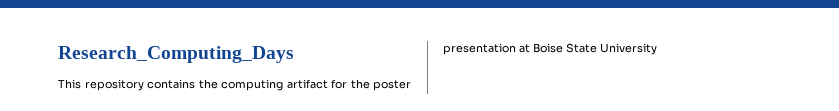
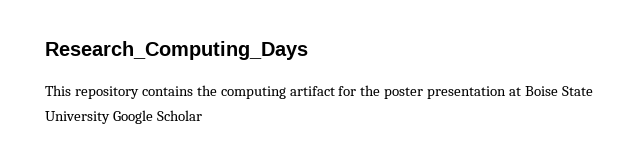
(657, 49) none -> [112,110,202,124] Google Scholar

